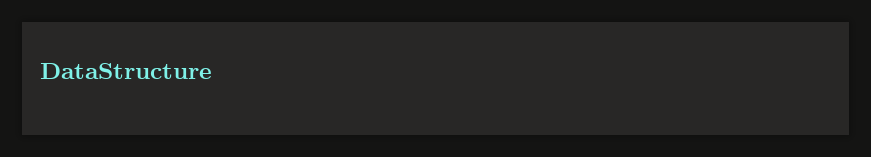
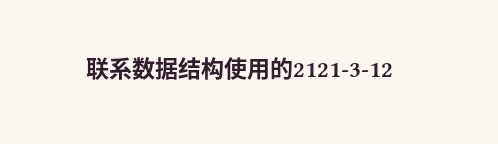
[40,63,212,79] DataStructure -> [86,57,393,80] 联系数据结构使用的2121-3-12

